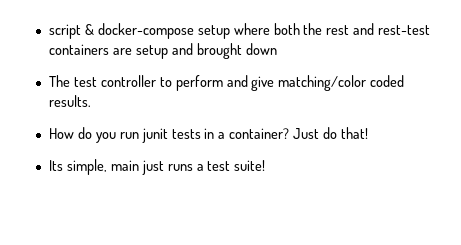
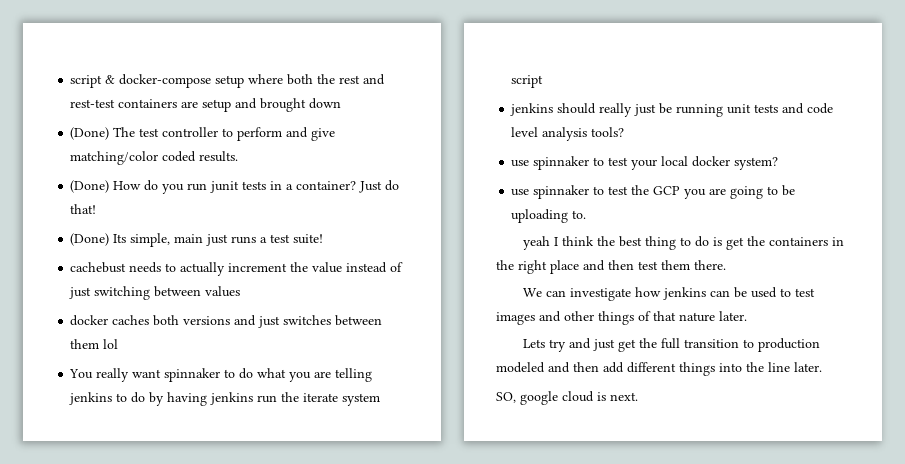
(277, 49) none -> [70,127,110,140] (Done)
(91, 101) none -> [70,180,110,193] (Done)
(369, 133) none -> [70,233,110,246] (Done)
(266, 165) none -> [70,262,404,276] [69,286,241,300] [70,315,383,328] [70,339,119,349] [69,368,373,382] [69,392,381,406] [511,75,544,88] [510,103,834,117] [511,127,625,141] [511,156,779,170] [511,185,796,199] [511,209,587,223] [523,236,845,250] [496,260,726,274] [523,287,816,301] [496,311,747,325] [523,338,821,352] [496,362,822,376] [496,391,638,405] // cachebust needs to actually increment the value instead of just switching between values // docker caches both versions and just switches between them lol // You really want spinnaker to do what you are telling jenkins to do by having jenkins run the iterate system script // jenkins should really just be running unit tests and code level analysis tools? // use spinnaker to test your local docker system? // use spinnaker to test the GCP you are going to be uploading to. // yeah I think the best thing to do is get the containers in the right place and then test them there. // We can investigate how jenkins can be used to test images and other things of that nature later. // Lets try and just get the full transition to production modeled and then add different things into the line later. // SO, google cloud is next.

